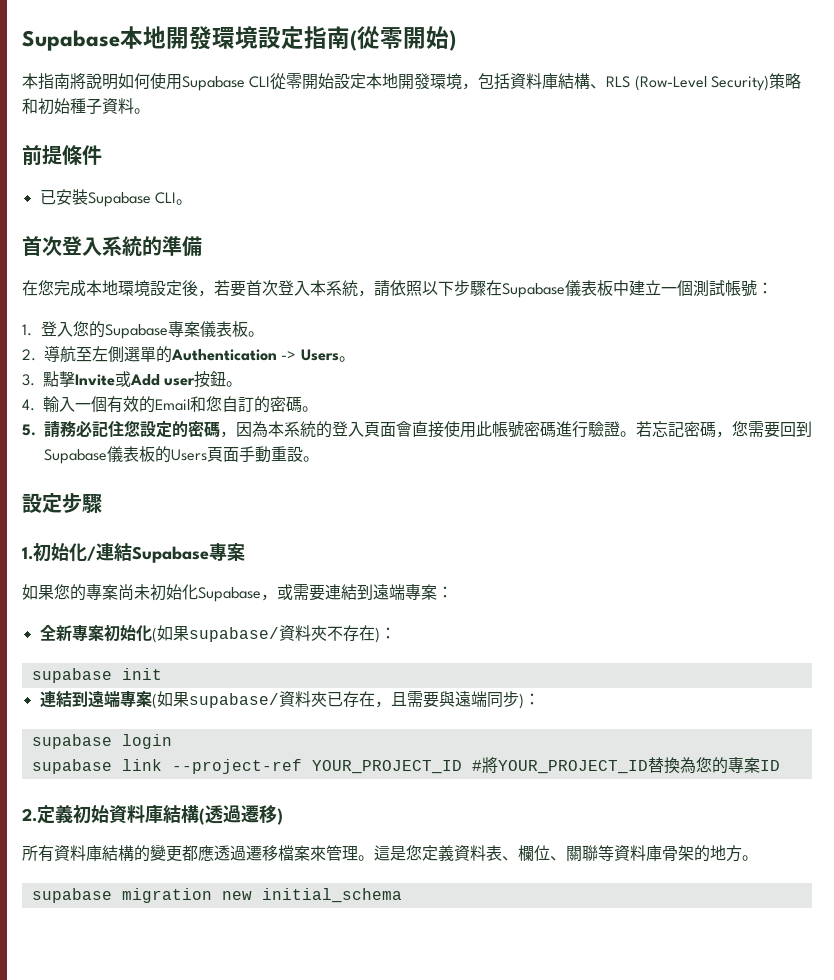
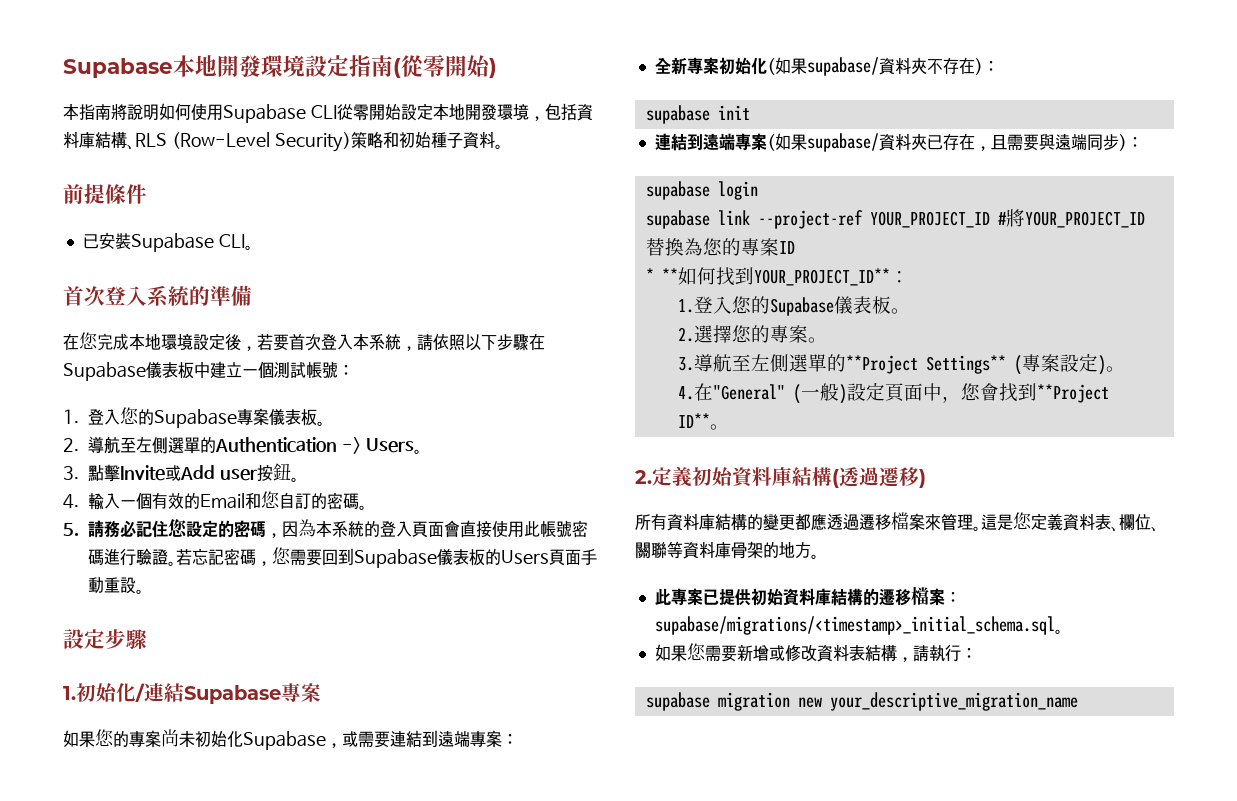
(780, 765) none -> [645,267,909,286] [677,296,910,316] [677,325,827,343] [677,353,1125,375] [677,382,1109,404] [677,413,729,430] // * **如何找到YOUR_PROJECT_ID**： // 1.登入您的Supabase儀表板。 // 2.選擇您的專案。 // 3.導航至左側選單的**Project Settings** (專案設定)。 // 4.在"General" (一般)設定頁面中，您會找到**Project ID**。
(758, 858) none -> [654,587,961,606] [654,616,1063,635] [654,643,977,662] // 此專案已提供初始資料庫結構的遷移檔案：supabase/migrations/<timestamp>_initial_schema.sql。 // 如果您需要新增或修改資料表結構，請執行：
[261,888,402,903] initial_schema -> [829,692,1078,711] your_descriptive_migration_name

